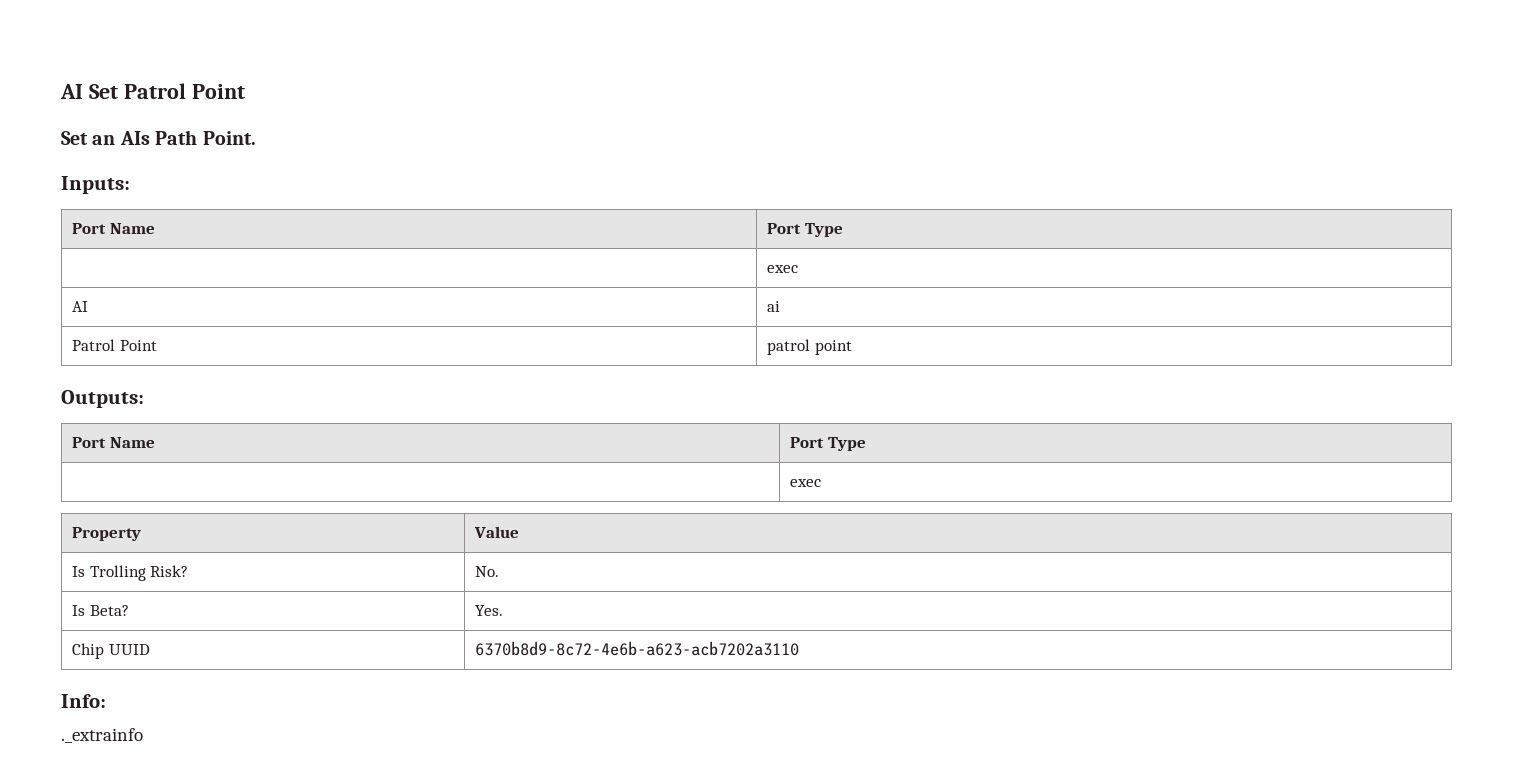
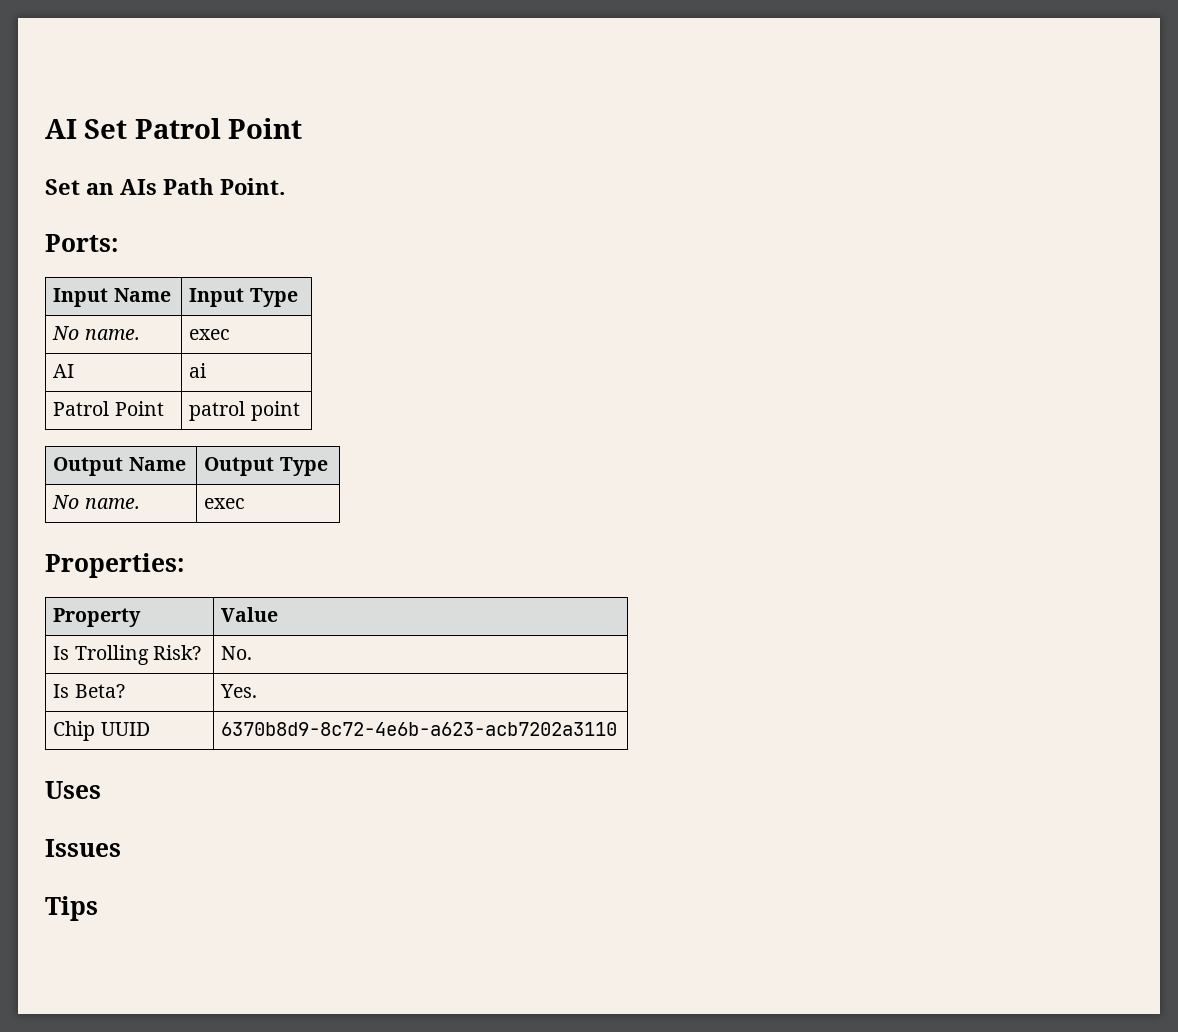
[61,176,130,194] [72,223,155,234] [767,223,843,237] Inputs: // Port Name | Port Type // -> [45,234,118,252] [53,288,171,307] [189,288,298,307] [52,326,140,340] Ports: // Input Name | Input Type // No name.
[61,390,144,408] [72,437,155,448] [790,437,866,451] [790,479,822,487] // Outputs: // Port Name | Port Type // | exec -> [53,457,186,476] [204,457,328,476] [52,495,140,509] [204,498,246,509] [45,553,184,578] // Output Name | Output Type // No name. | exec // Properties:
[61,694,106,708] [61,728,143,743] Info: // ._extrainfo -> [45,781,101,799] [45,839,121,857] [45,896,98,921] Uses // Issues // Tips

